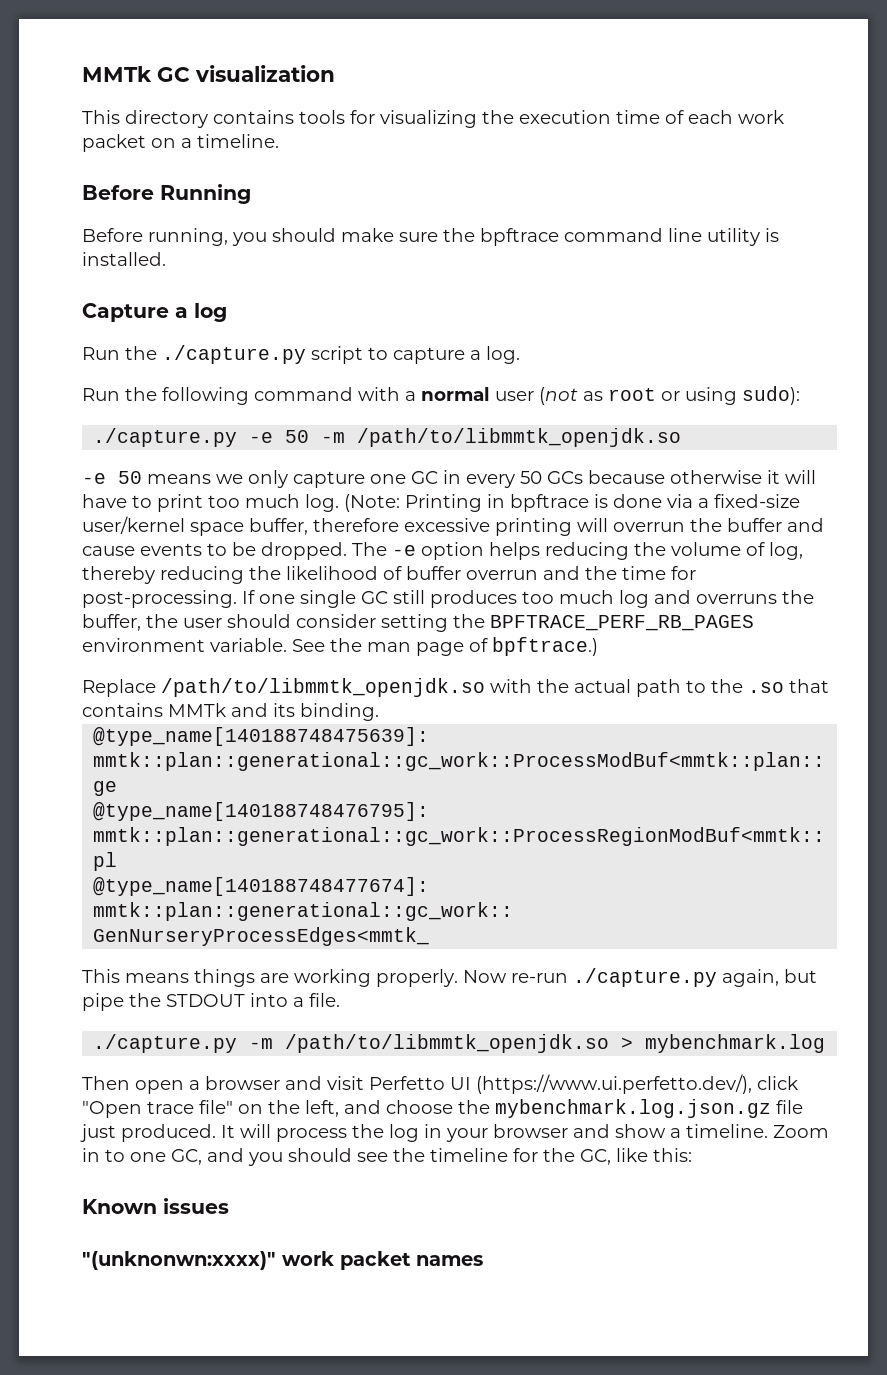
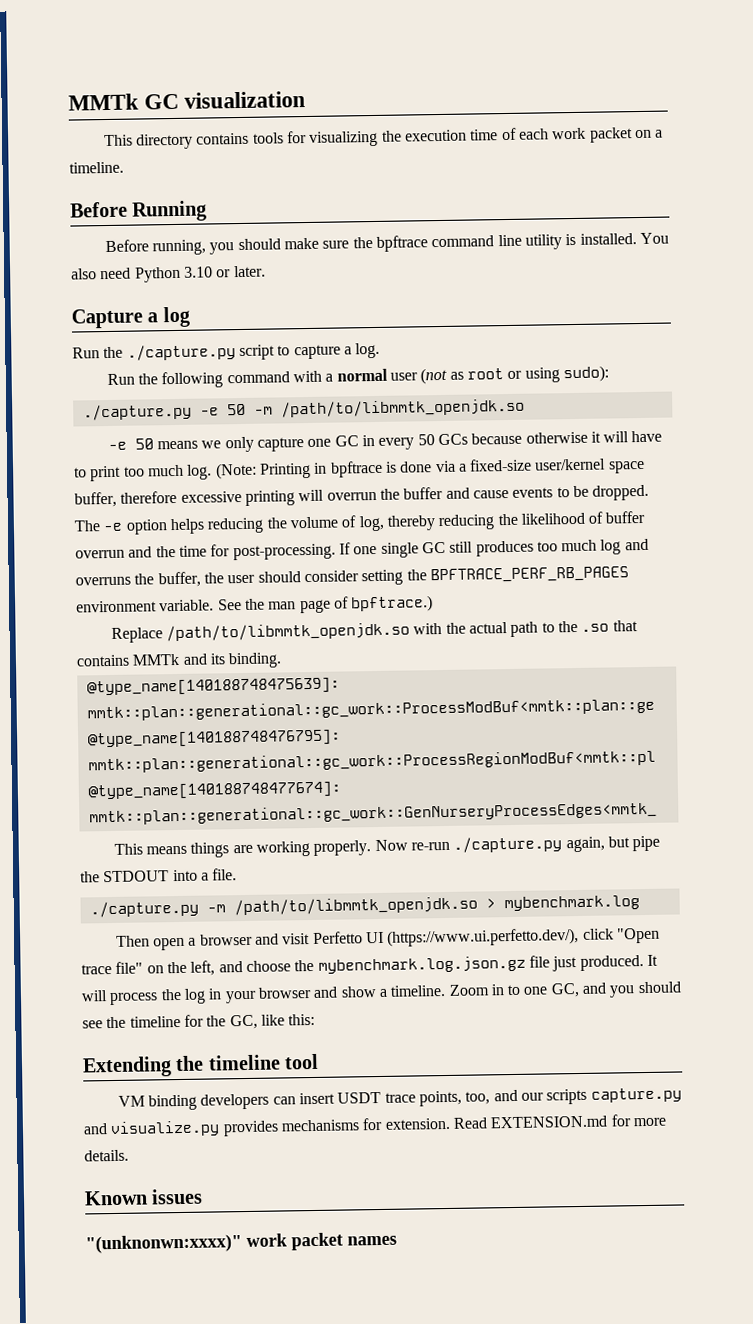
(166, 259) none -> [639,232,669,245] [71,265,266,283] You also need Python 3.10 or later.
(692, 1155) none -> [82,1053,320,1078] [117,1087,682,1111] [83,1114,666,1138] [84,1149,129,1162] // Extending the timeline tool // VM binding developers can insert USDT trace points, too, and our scripts capture.py and visualize.py provides mechanisms for extension. Read EXTENSION.md for more details.

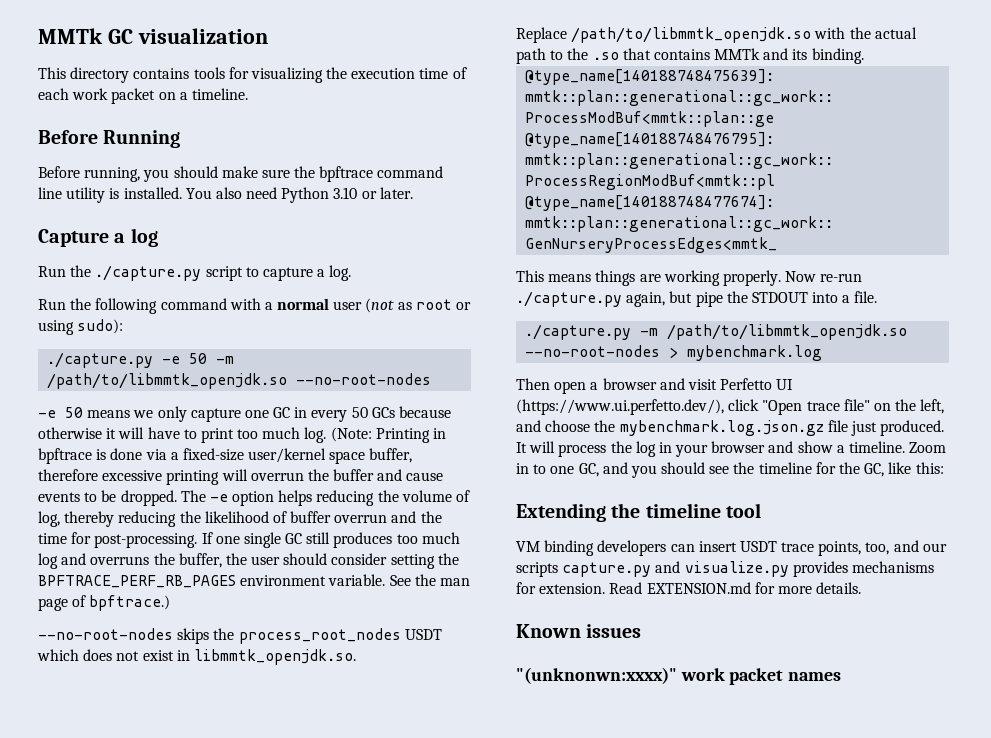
(525, 408) none -> [296,373,432,385] --no-root-nodes
(434, 604) none -> [38,628,442,644] [37,649,356,665] // --no-root-nodes skips the process_root_nodes USDT which does not exist in libmmtk_openjdk.so.
(478, 906) none -> [525,345,661,357] --no-root-nodes

